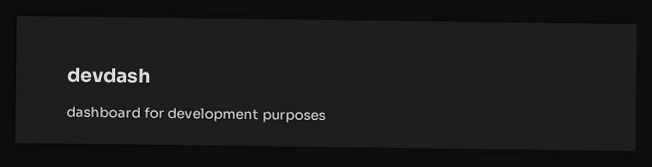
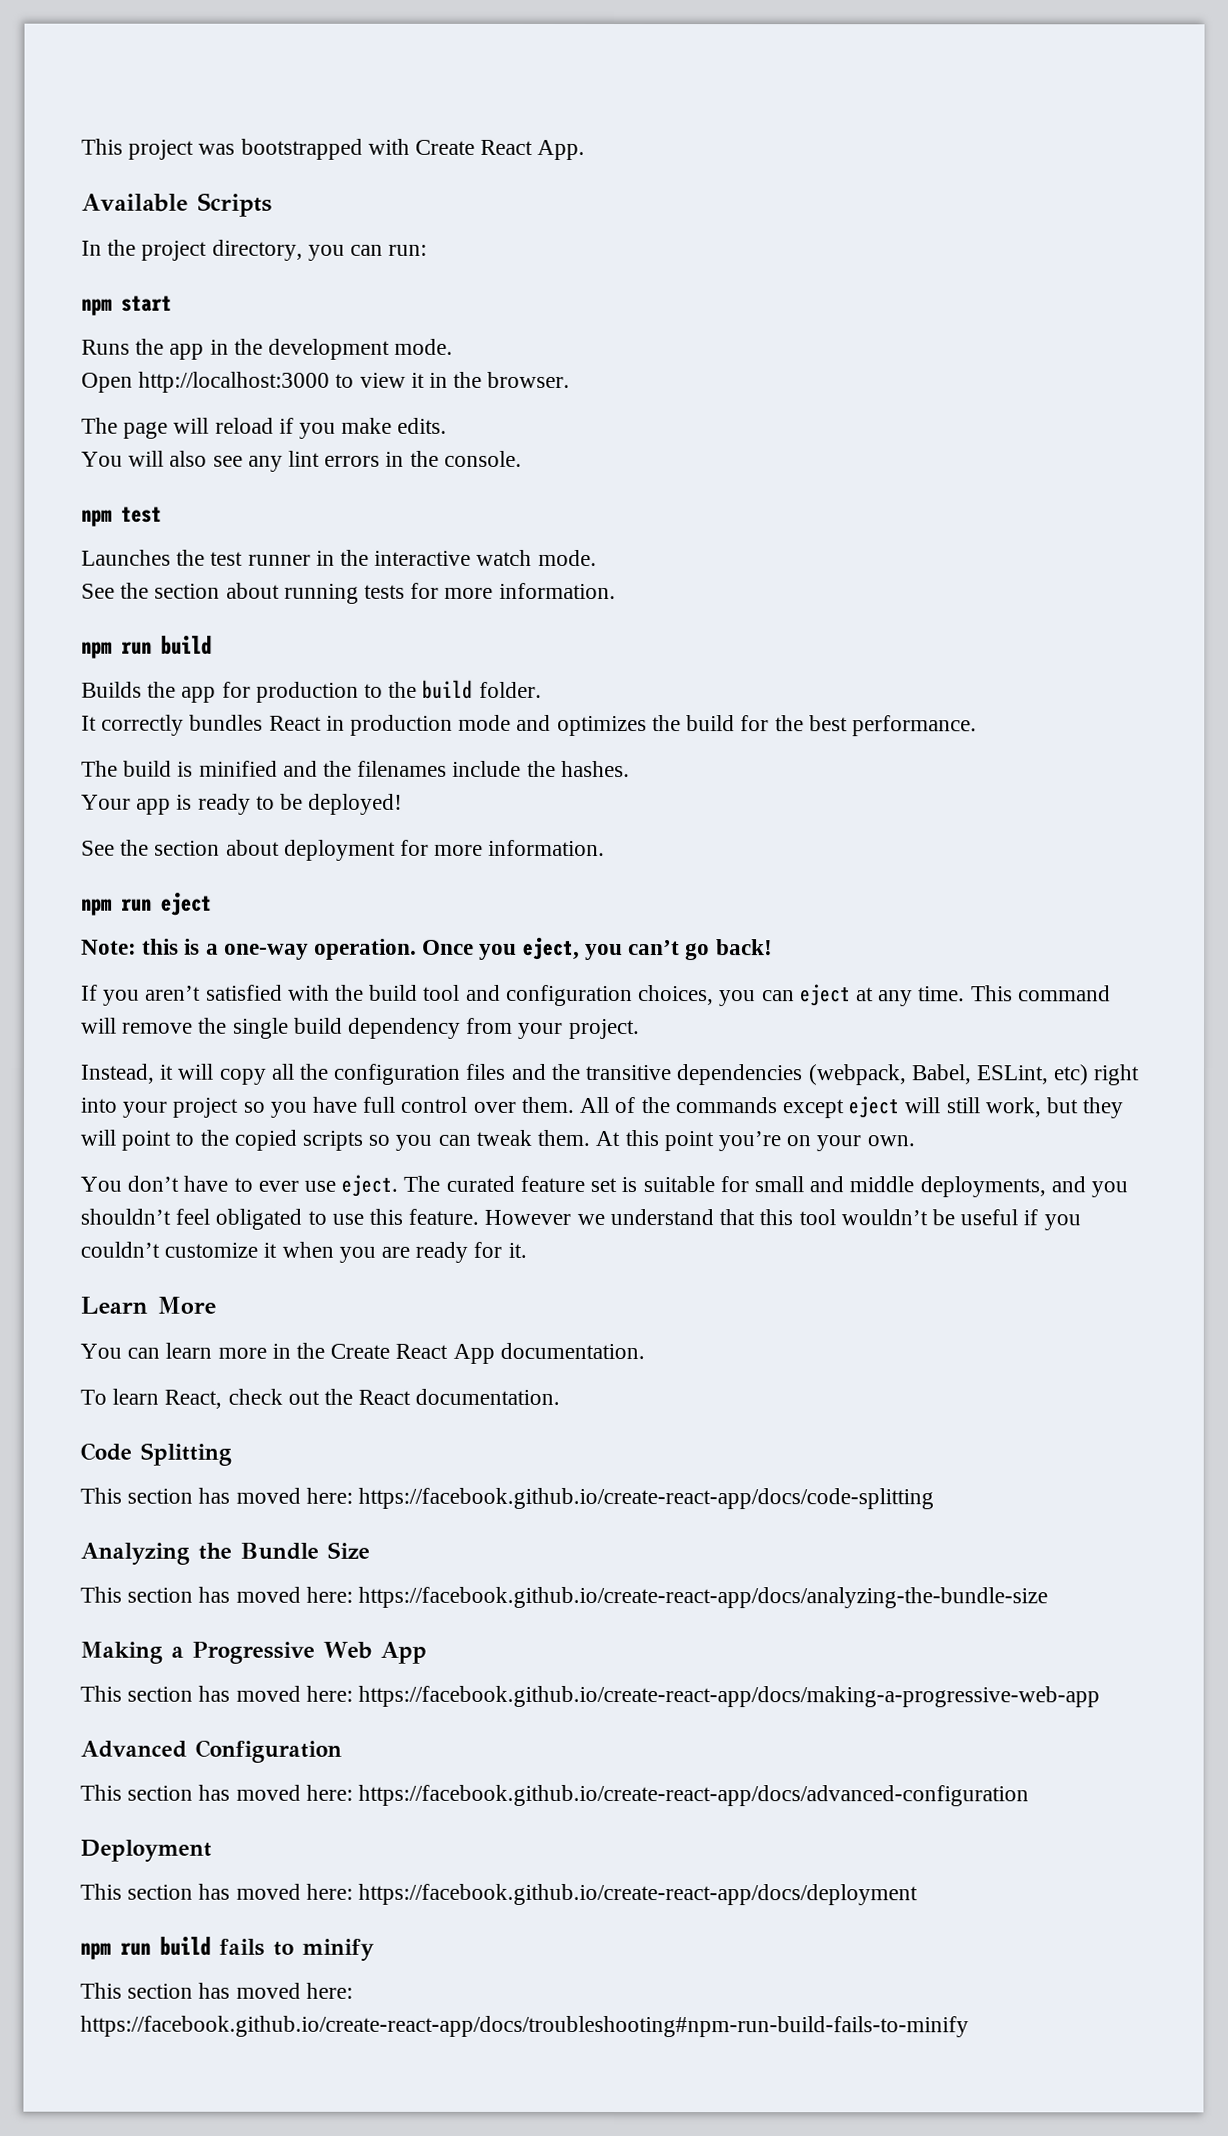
[66,67,151,84] [66,106,326,123] devdash // dashboard for development purposes -> [81,138,586,160] [81,192,272,217] [81,239,428,261] [81,295,172,316] [81,338,454,360] [81,371,571,393] [81,417,448,439] [81,450,522,472] [81,506,162,527] [81,549,597,566] [81,582,616,604] [81,635,212,659] [81,679,542,703] [81,714,977,737] [81,760,630,778] [81,793,404,815] [81,839,606,861] [81,892,212,916] [81,936,773,961] [81,984,1111,1007] [81,1017,640,1040] [80,1063,1141,1086] [80,1096,1124,1119] [80,1129,915,1152] [80,1174,1128,1198] [80,1208,1081,1231] [80,1241,527,1263] [80,1296,216,1314] [80,1342,645,1364] [80,1388,561,1409] [80,1442,232,1466] [80,1487,935,1510] [80,1541,370,1565] [80,1586,1049,1609] [80,1641,427,1664] [80,1685,1101,1708] [80,1739,342,1763] [80,1784,1030,1807] [80,1839,212,1862] [80,1883,919,1906] [80,1936,375,1961] [80,1982,353,1999] [80,2015,969,2038] This project was bootstrapped with Create React App. // Available Scripts // In the project directory, you can run: // npm start // Runs the app in the development mode. // Open http://localhost:3000 to view it in the browser. // The page will reload if you make edits. // You will also see any lint errors in the console. // npm test // Launches the test runner in the interactive watch mode. // See the section about running tests for more information. // npm run build // Builds the app for production to the build folder. // It correctly bundles React in production mode and optimizes the build for the best performance. // The build is minified and the filenames include the hashes. // Your app is ready to be deployed! // See the section about deployment for more information. // npm run eject // Note: this is a one-way operation. Once you eject, you can’t go back! // If you aren’t satisfied with the build tool and configuration choices, you can eject at any time. This command will remove the single build dependency from your project. // Instead, it will copy all the configuration files and the transitive dependencies (webpack, Babel, ESLint, etc) right into your project so you have full control over them. All of the commands except eject will still work, but they will point to the copied scripts so you can tweak them. At this point you’re on your own. // You don’t have to ever use eject. The curated feature set is suitable for small and middle deployments, and you shouldn’t feel obligated to use this feature. However we understand that this tool wouldn’t be useful if you couldn’t customize it when you are ready for it. // Learn More // You can learn more in the Create React App documentation. // To learn React, check out the React documentation. // Code Splitting // This section has moved here: https://facebook.github.io/create-react-app/docs/code-splitting // Analyzing the Bundle Size // This section has moved here: https://facebook.github.io/create-react-app/docs/analyzing-the-bundle-size // Making a Progressive Web App // This section has moved here: https://facebook.github.io/create-react-app/docs/making-a-progressive-web-app // Advanced Configuration // This section has moved here: https://facebook.github.io/create-react-app/docs/advanced-configuration // Deployment // This section has moved here: https://facebook.github.io/create-react-app/docs/deployment // npm run build fails to minify // This section has moved here: https://facebook.github.io/create-react-app/docs/troubleshooting#npm-run-build-fails-to-minify

